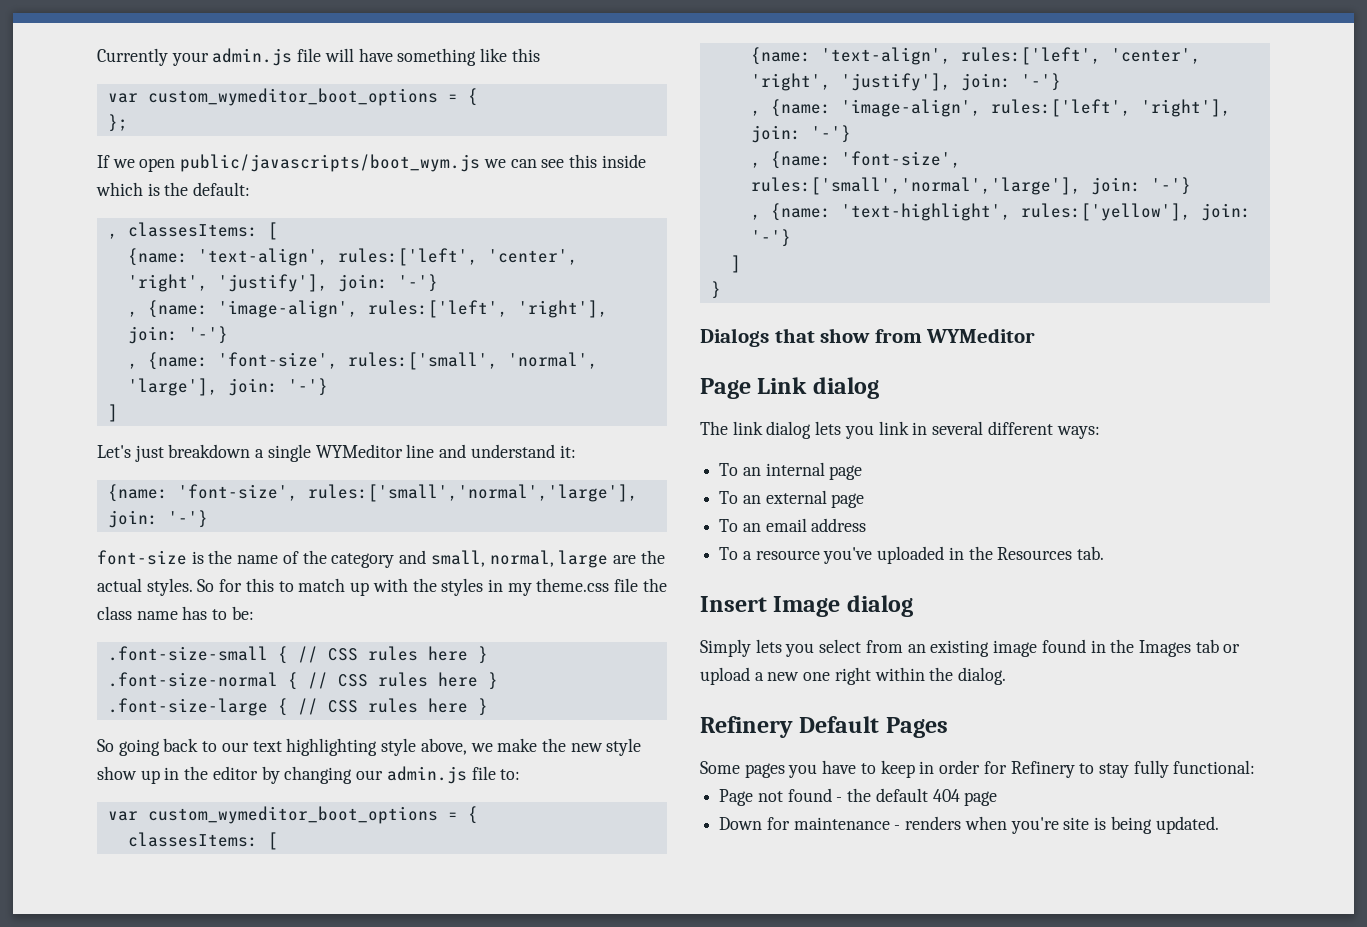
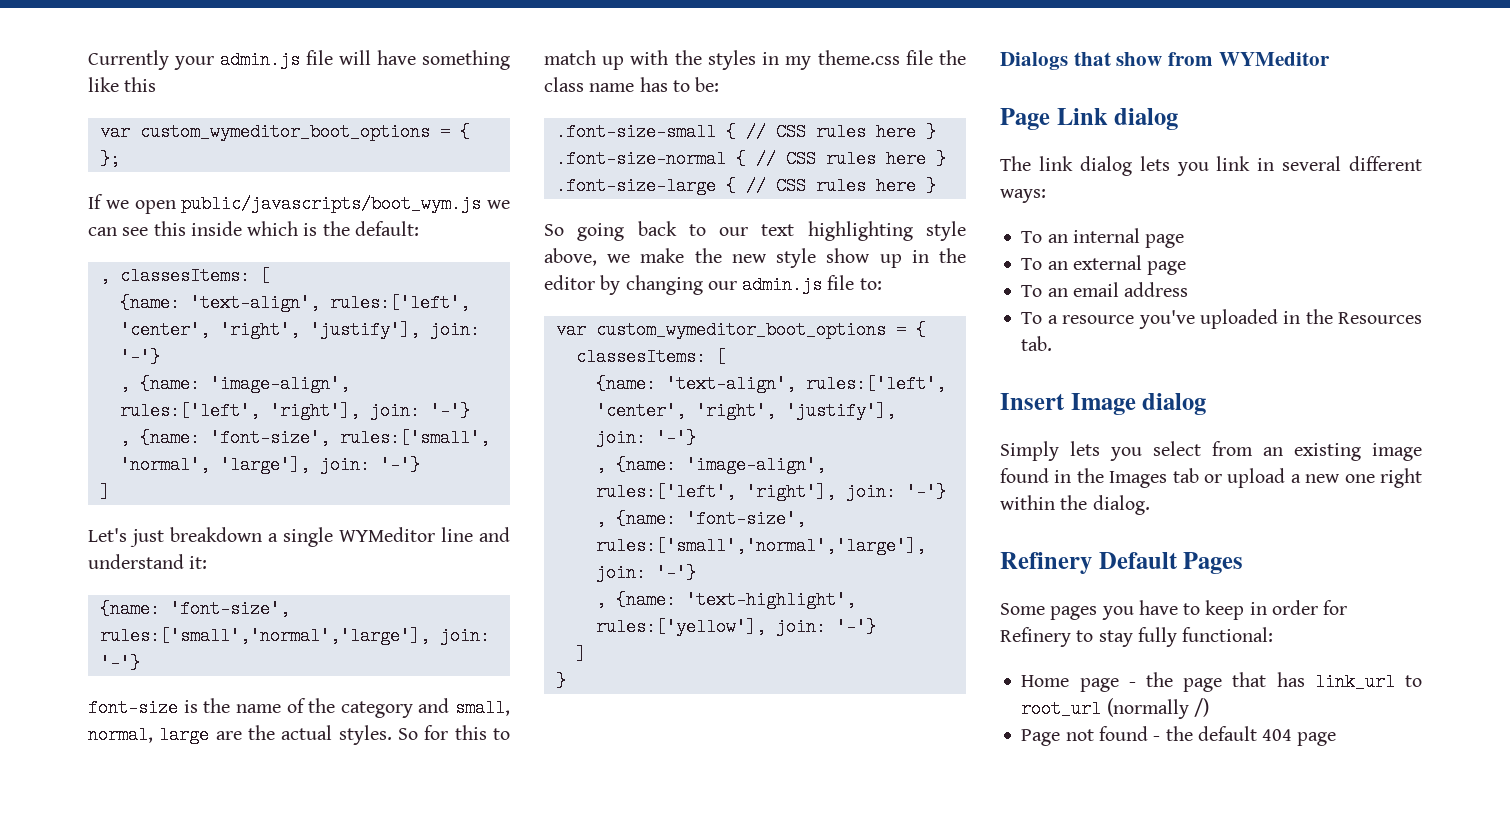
(1256, 767) none -> [1021,672,1422,692] [1021,698,1209,719] // Home page - the page that has link_url to root_url (normally /)
[719,816,1219,834] // Down for maintenance - renders when you're site is being updated. -> (1337, 739) none

